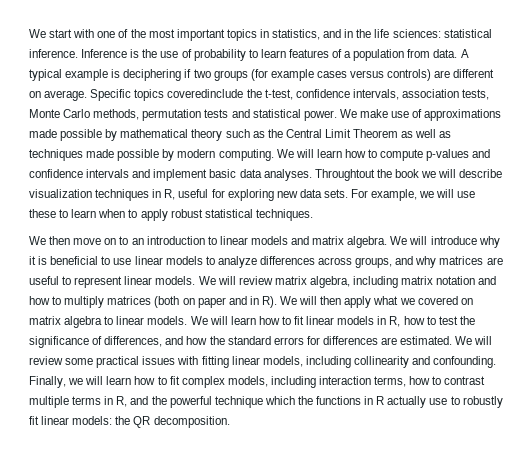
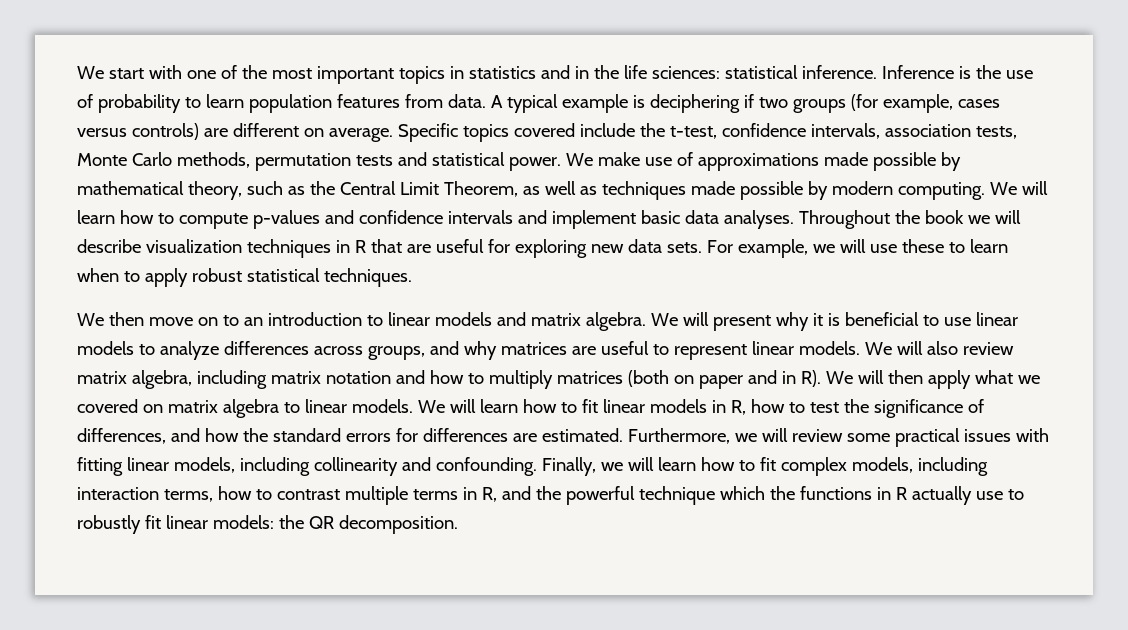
[272,29,321,40] statistics, -> [468,66,536,79] statistics
[288,49,405,61] features of a population -> [248,94,400,113] population features
[270,69,314,81] example -> [882,94,953,113] example,
[167,89,244,98] coveredinclude -> [513,123,635,137] covered include
[191,129,223,141] theory -> [187,181,242,200] theory,
[353,129,399,138] Theorem -> [443,181,518,197] Theorem,
[314,169,375,181] Throughtout -> [798,210,890,229] Throughout
[164,189,176,200] R, -> [354,239,431,253] R that are
[430,236,477,245] introduce -> [712,315,771,331] present
(236, 280) none -> [926,341,958,355] also
[455,336,473,345] We -> [627,428,757,444] Furthermore, we

